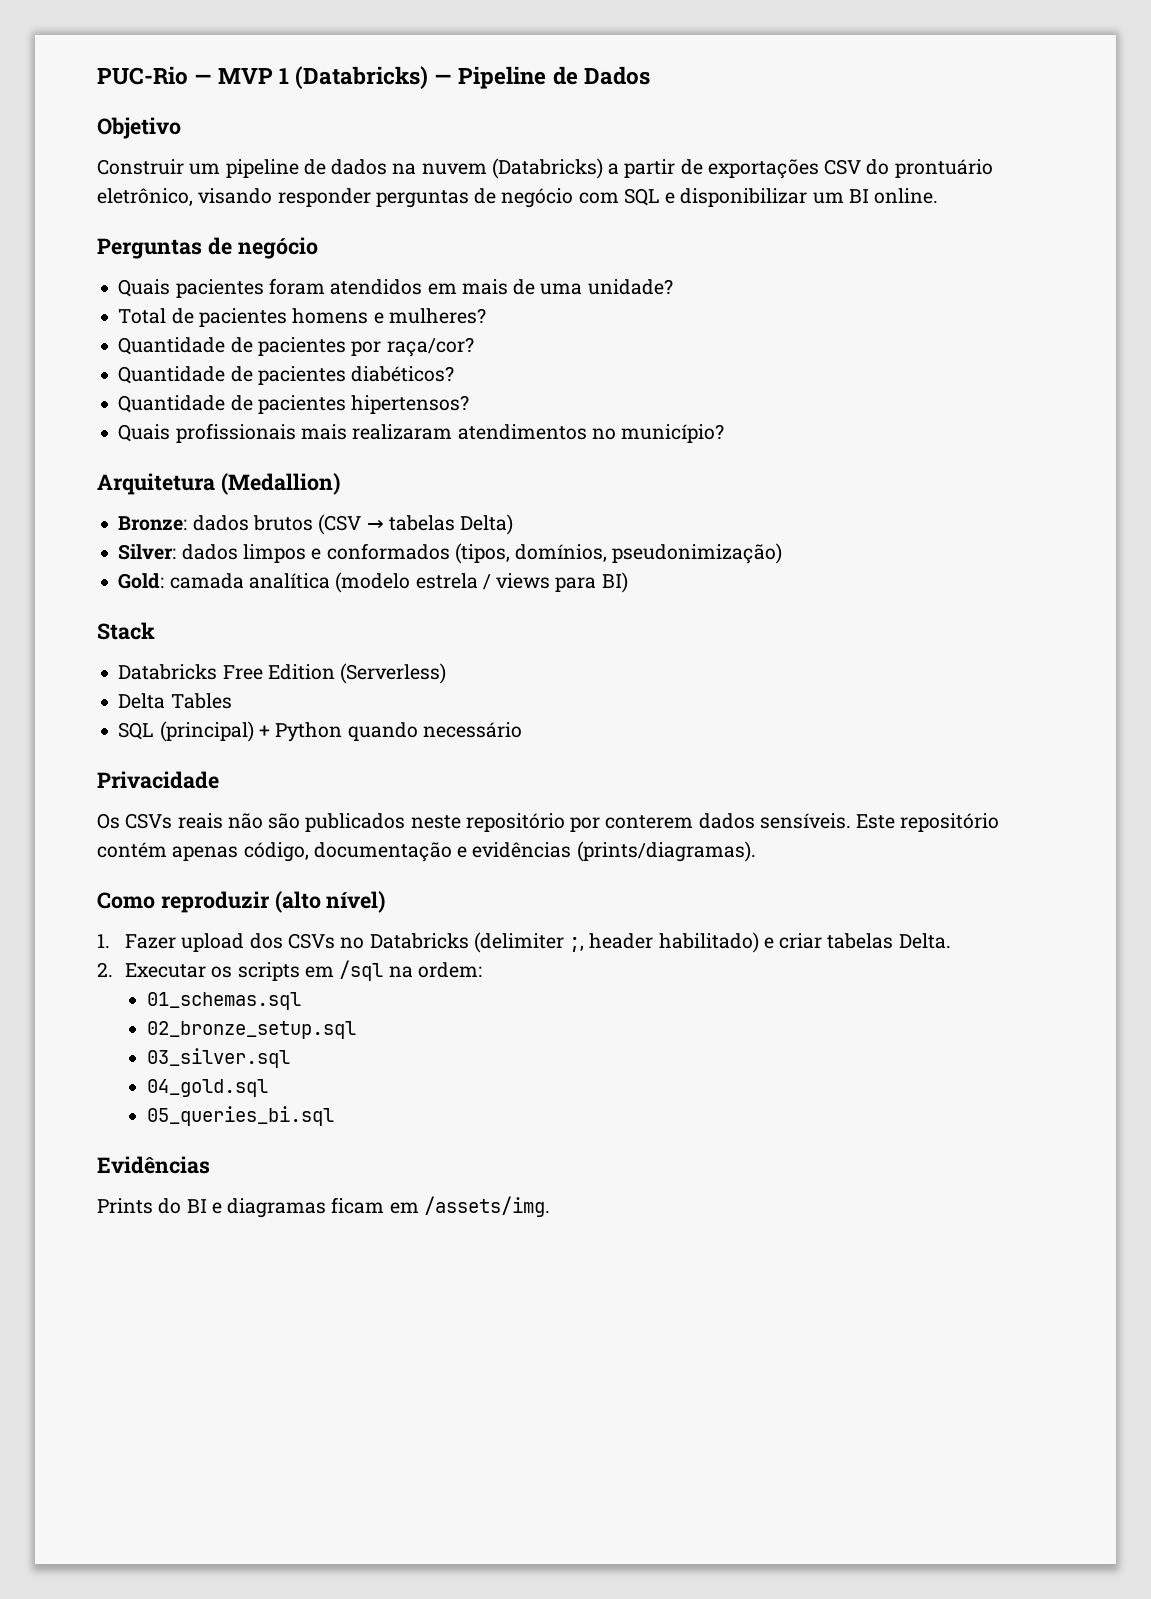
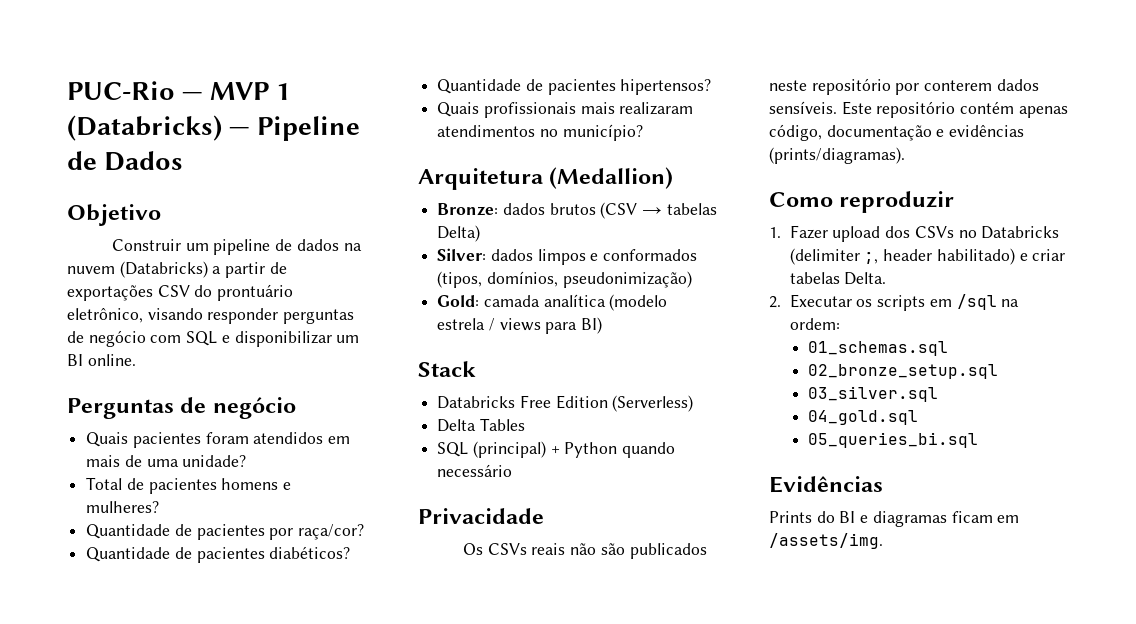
[274,891,386,913] (alto nível) -> (955, 202) none

